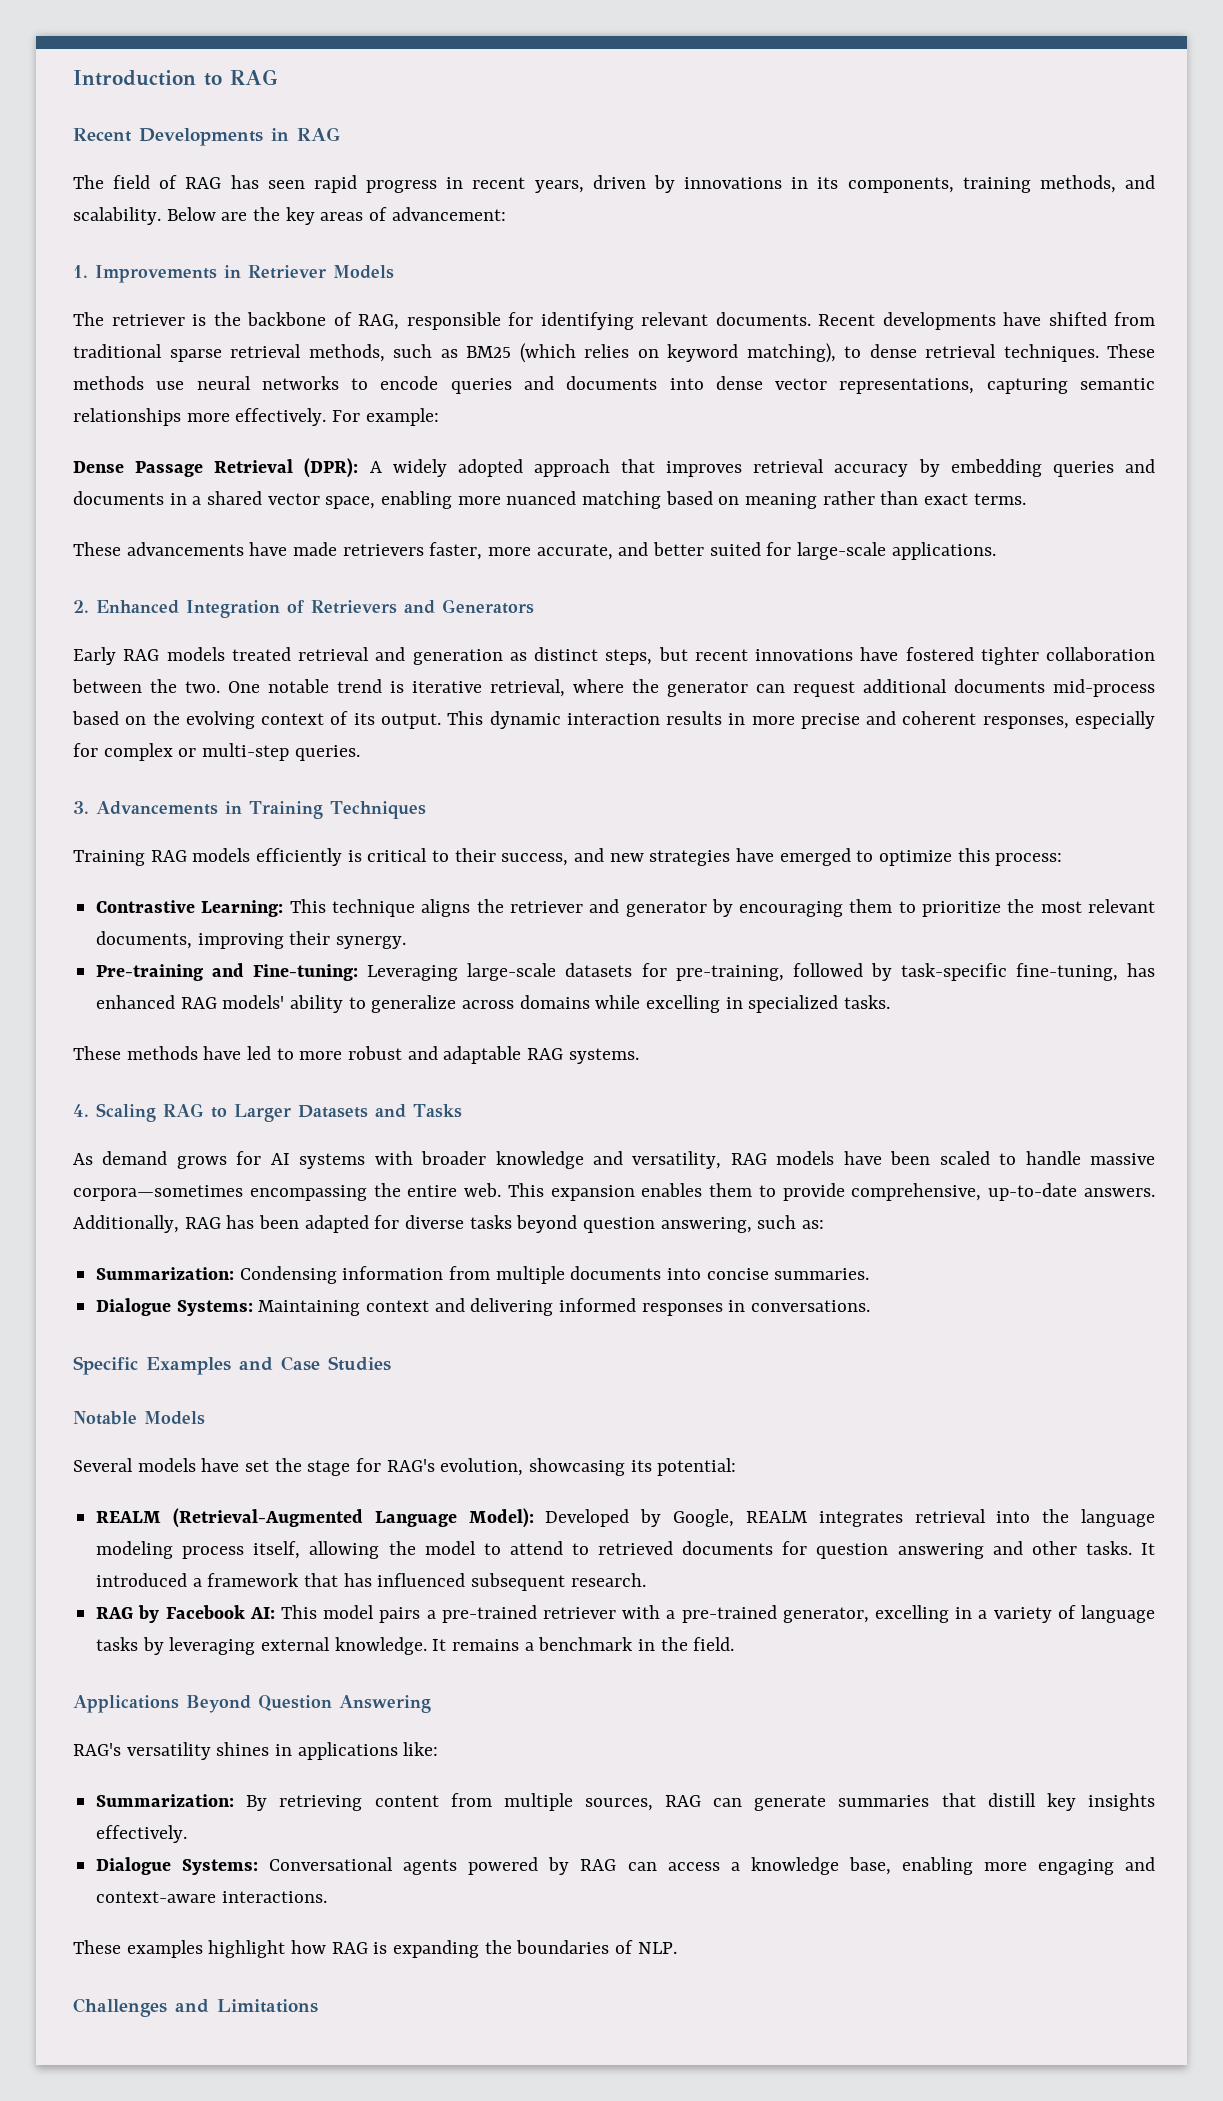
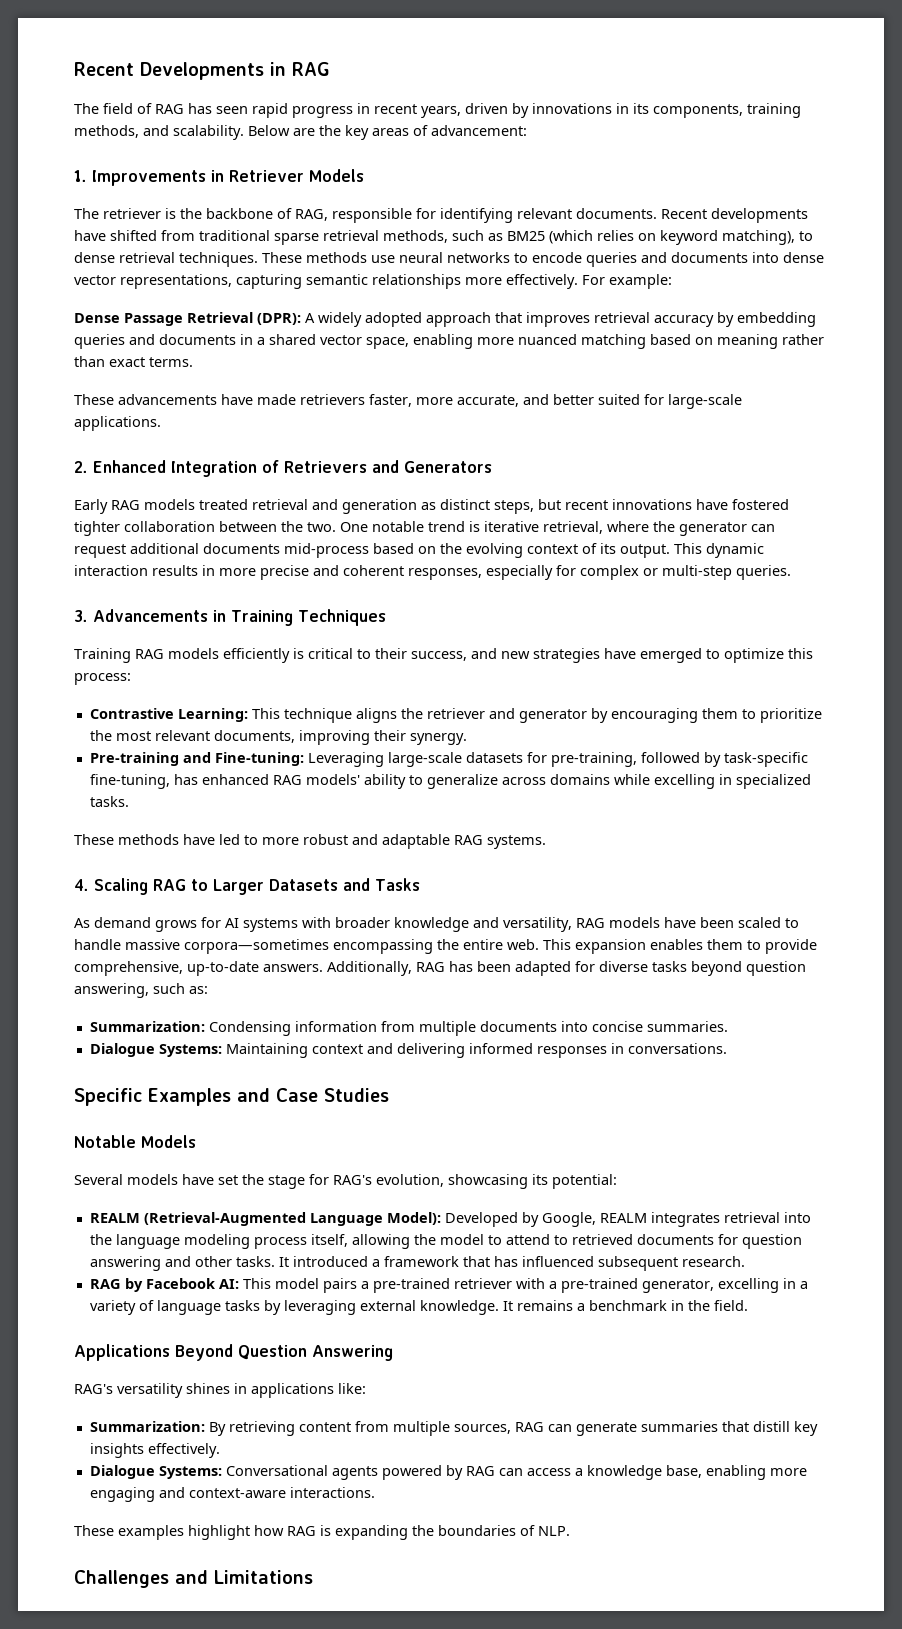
[73,69,278,86] Introduction to RAG // -> (74, 69) none

